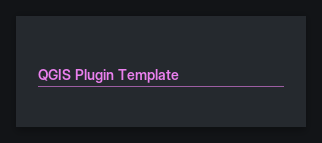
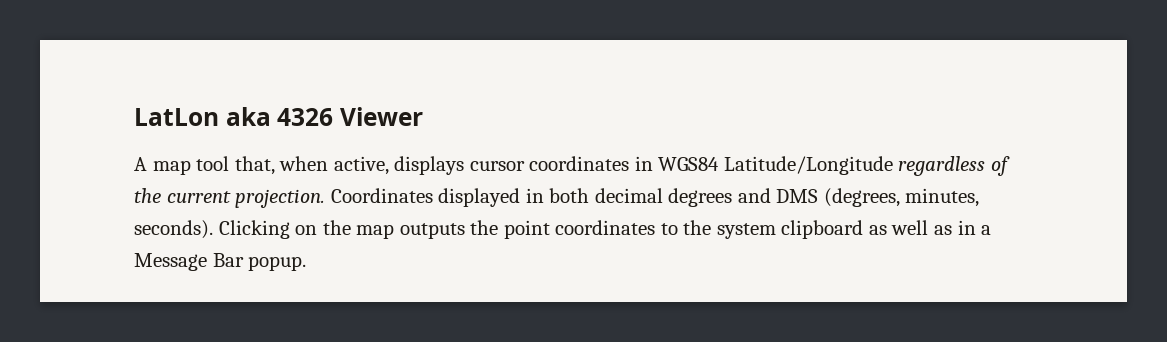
[38,69,179,83] QGIS Plugin Template -> [134,107,423,126] [134,156,1010,176] [134,188,980,208] [134,220,992,239] [134,253,307,271] LatLon aka 4326 Viewer // A map tool that, when active, displays cursor coordinates in WGS84 Latitude/Longitude regardless of the current projection. Coordinates displayed in both decimal degrees and DMS (degrees, minutes, seconds). Clicking on the map outputs the point coordinates to the system clipboard as well as in a Message Bar popup.

